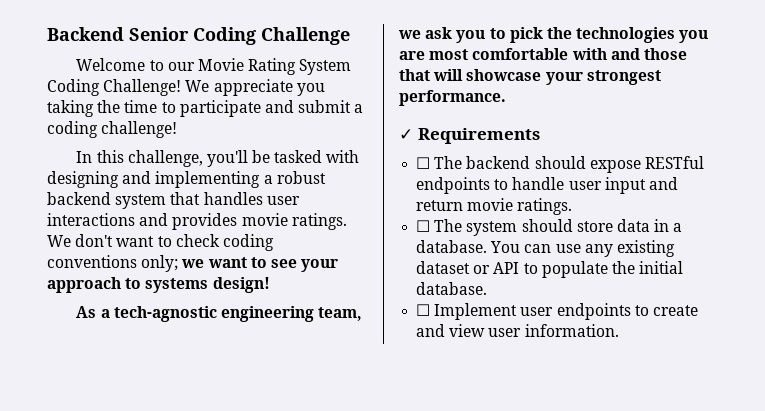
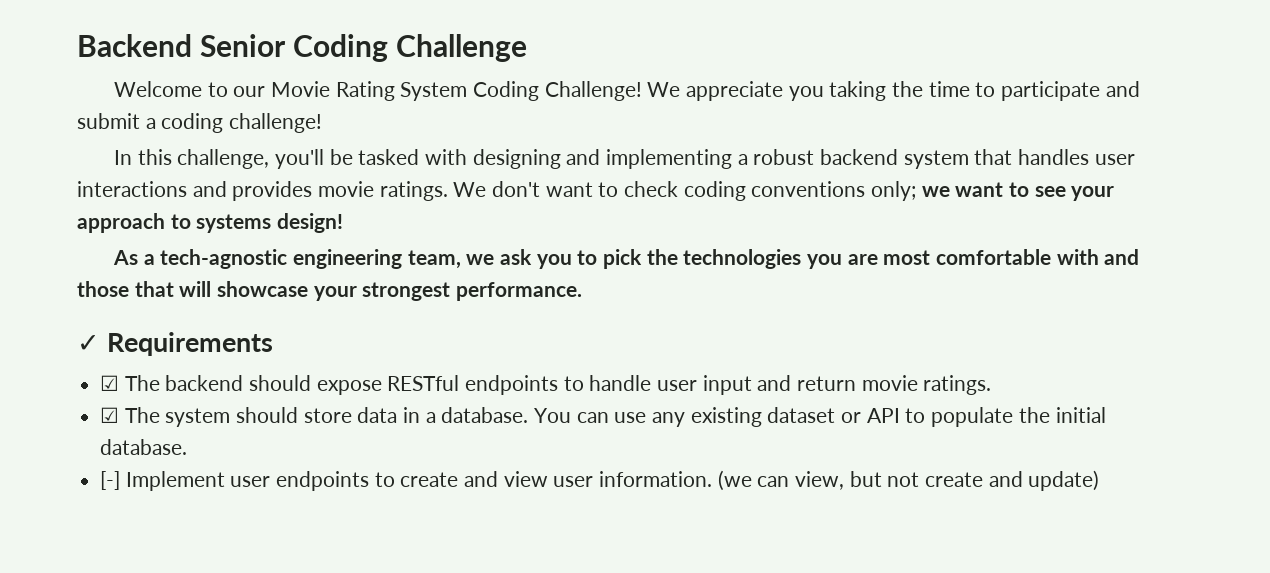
[416,157,431,169] ☐ -> [100,375,120,391] ☑
[416,220,431,232] ☐ -> [100,407,120,423] ☑
[416,304,431,316] ☐ -> [100,471,121,490] [-]
(619, 330) none -> [717,470,1100,491] (we can view, but not create and update)

